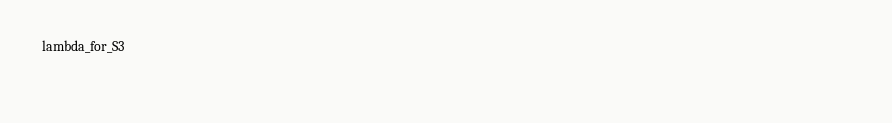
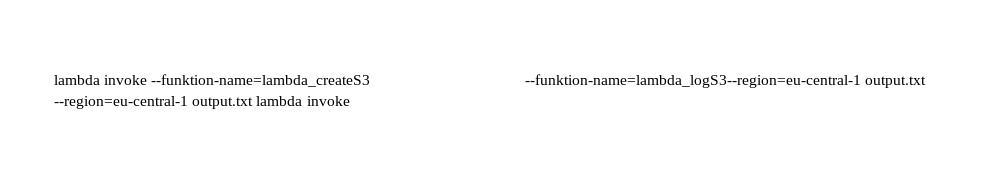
[42,40,124,53] lambda_for_S3 -> [54,74,371,87] [54,96,350,109] [525,74,927,88] lambda invoke --funktion-name=lambda_createS3 --region=eu-central-1 output.txt lambda invoke --funktion-name=lambda_logS3--region=eu-central-1 output.txt

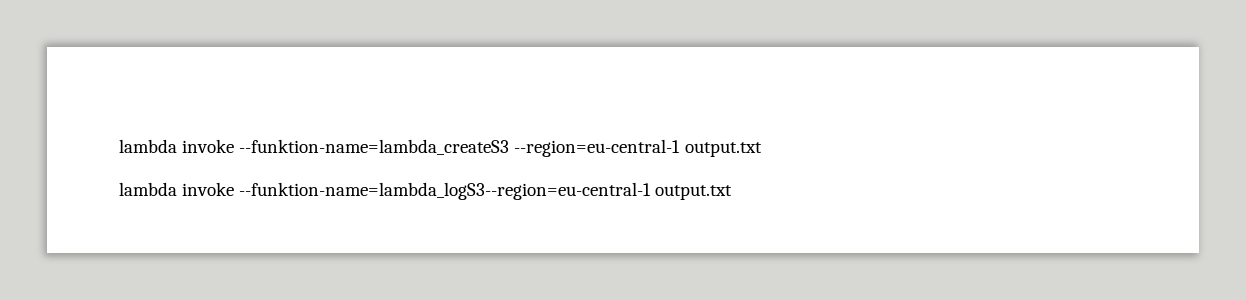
(254, 103) none -> (762, 149) //

